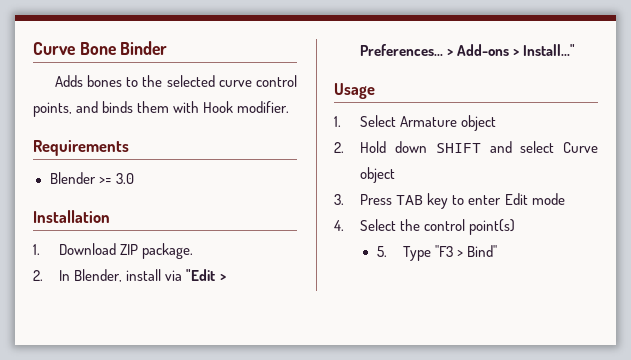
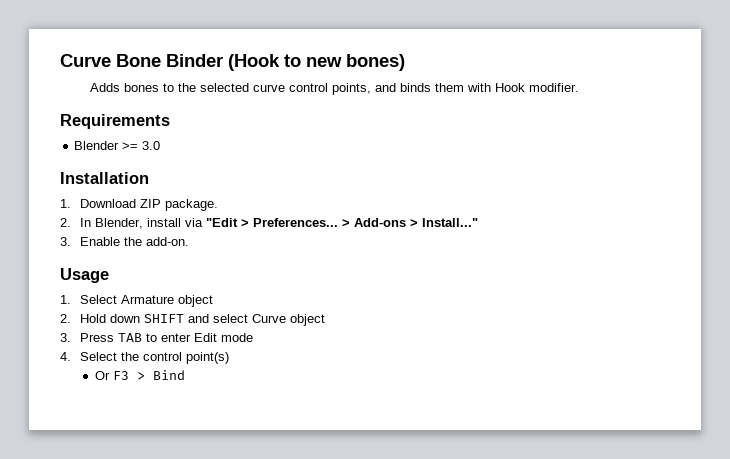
(168, 48) none -> [228,54,405,71] (Hook to new bones)
(576, 50) none -> [60,237,190,246] // 3. Enable the add-on.
[427,193,449,209] key -> (143, 337) none
[376,245,498,261] 5. Type "F3 > Bind" -> [94,370,185,380] Or F3 > Bind

